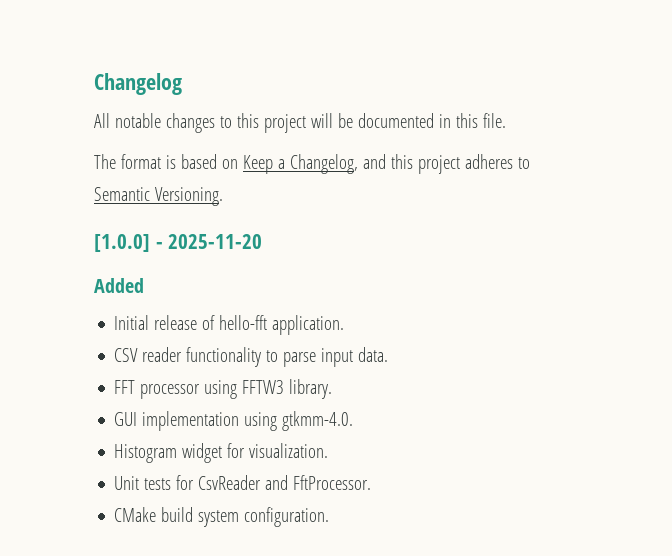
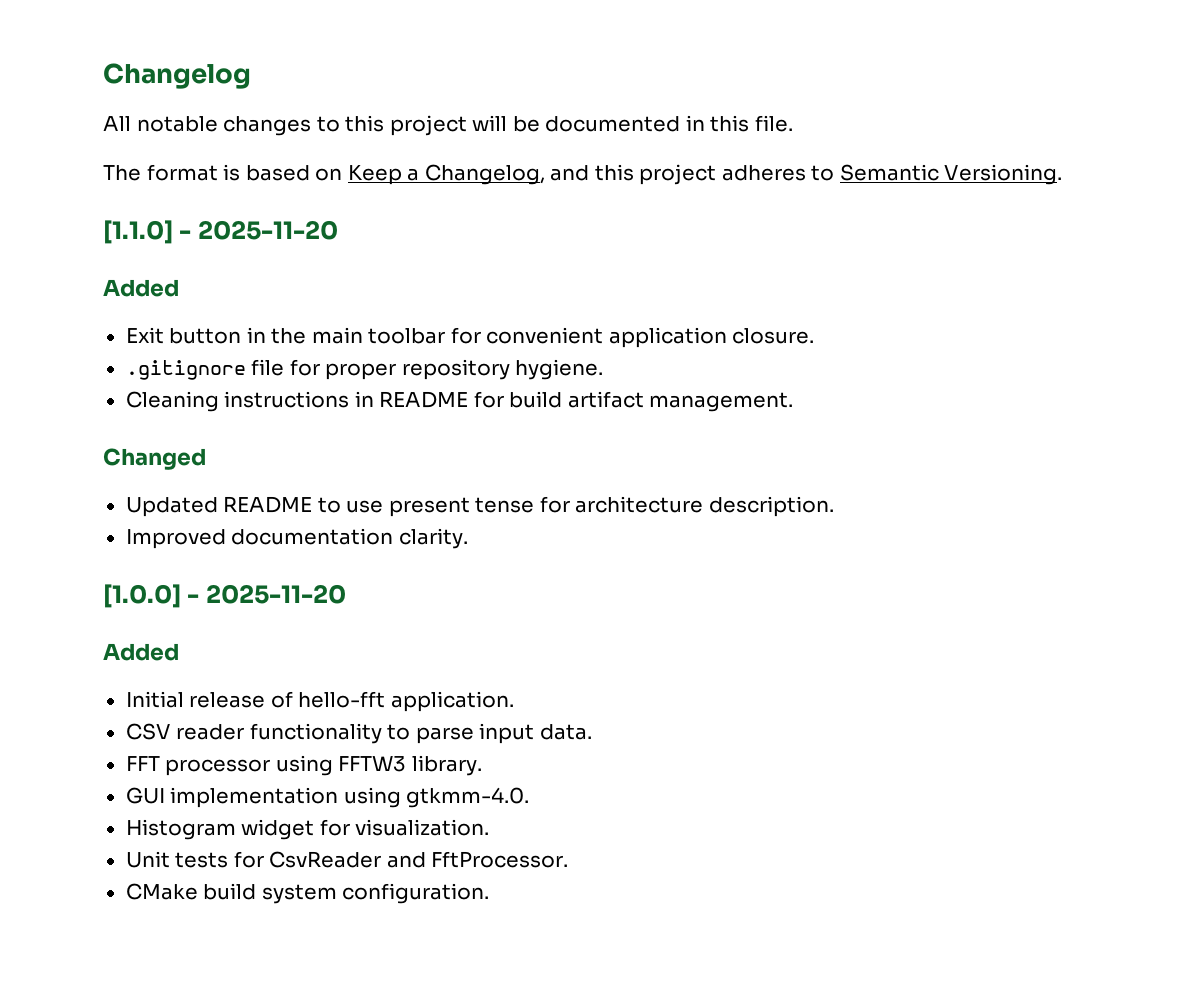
(223, 196) none -> [103,220,338,244] [103,279,179,297] [125,327,815,348] [125,359,604,380] [125,391,794,412] [103,448,206,470] [125,496,834,517] [125,528,468,549] // [1.1.0] - 2025-11-20 // Added // Exit button in the main toolbar for convenient application closure. // .gitignore file for proper repository hygiene. // Cleaning instructions in README for build artifact management. // Changed // Updated README to use present tense for architecture description. // Improved documentation clarity.

